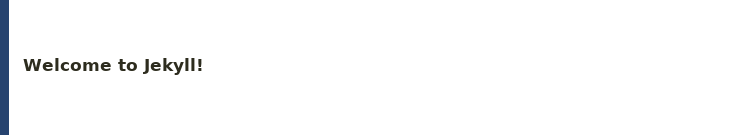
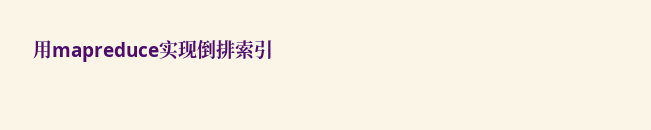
[23,58,204,75] Welcome to Jekyll! -> [33,40,273,62] 用mapreduce实现倒排索引

